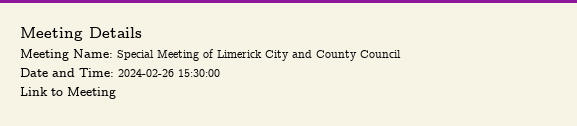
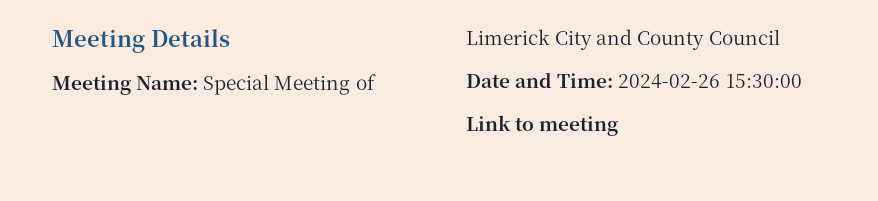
[67,87,116,99] Meeting -> [539,116,619,136] meeting

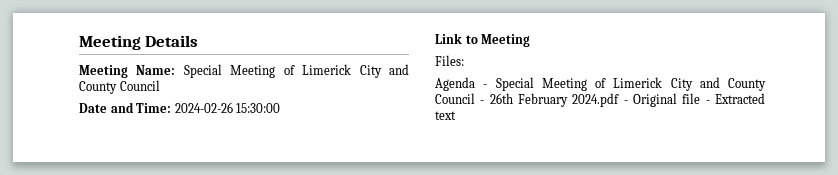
[539,116,619,136] meeting -> [481,34,531,47] [435,55,464,66] [435,77,766,91] [435,93,765,107] [435,111,456,120] Meeting // Files: // Agenda - Special Meeting of Limerick City and County Council - 26th February 2024.pdf - Original file - Extracted text

